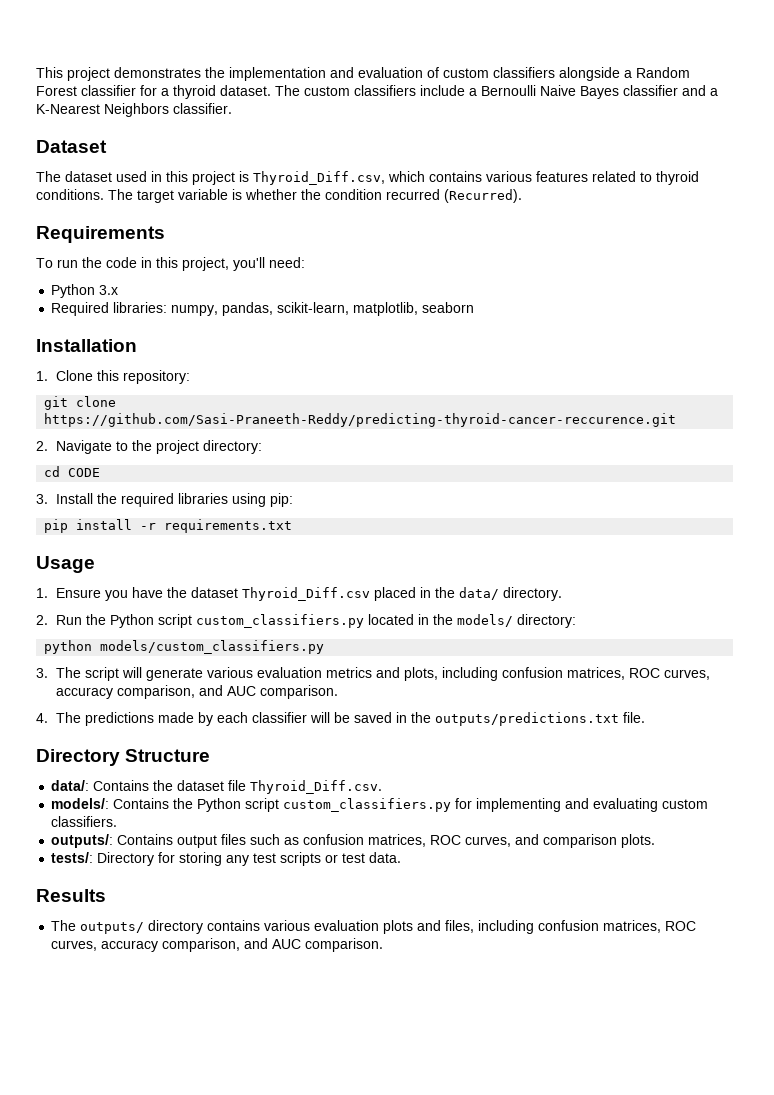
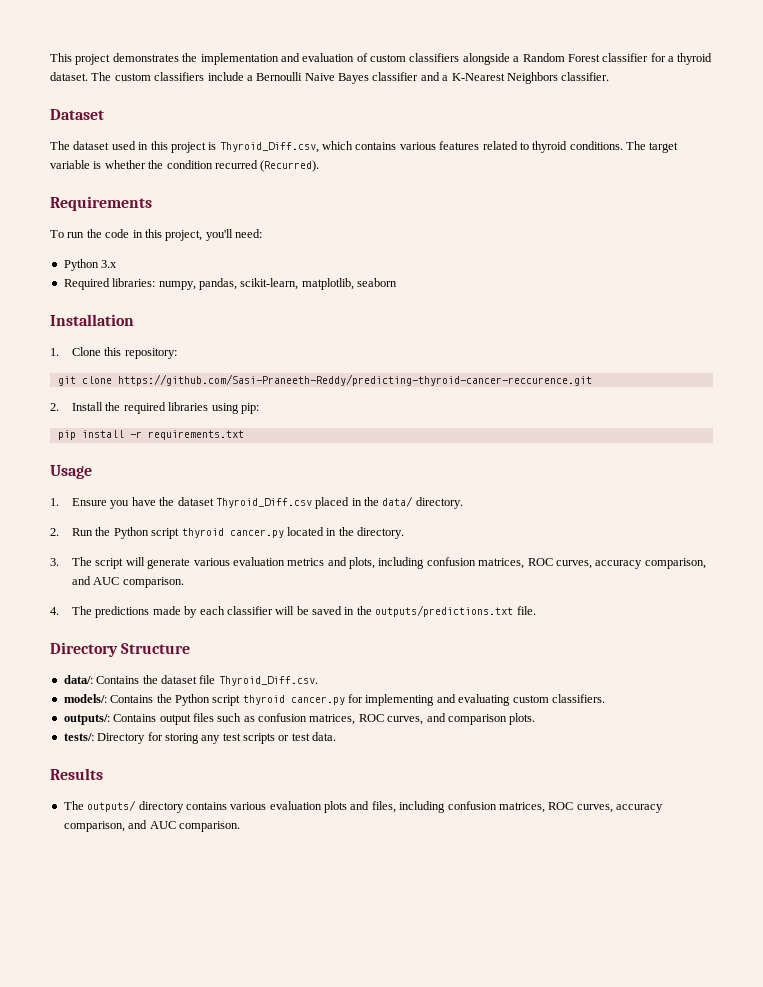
[55,440,262,454] [44,466,101,477] [36,494,48,504] Navigate to the project directory: // cd CODE // 3. -> (59, 407) none
[195,614,364,628] custom_classifiers.py -> [181,528,284,538] thyroid cancer.py
[456,614,576,628] [44,640,325,654] models/ directory: // python models/custom_classifiers.py -> [357,527,405,539] directory.
[283,798,452,812] custom_classifiers.py -> [242,695,345,705] thyroid cancer.py

